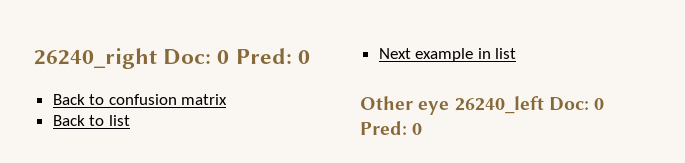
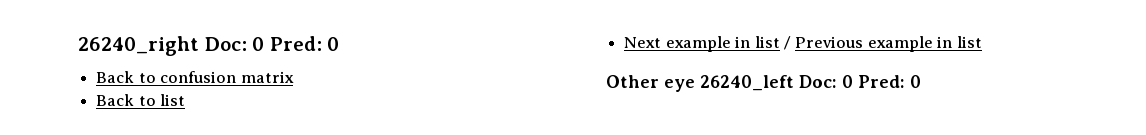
(517, 53) none -> [783,36,982,52] / Previous example in list

